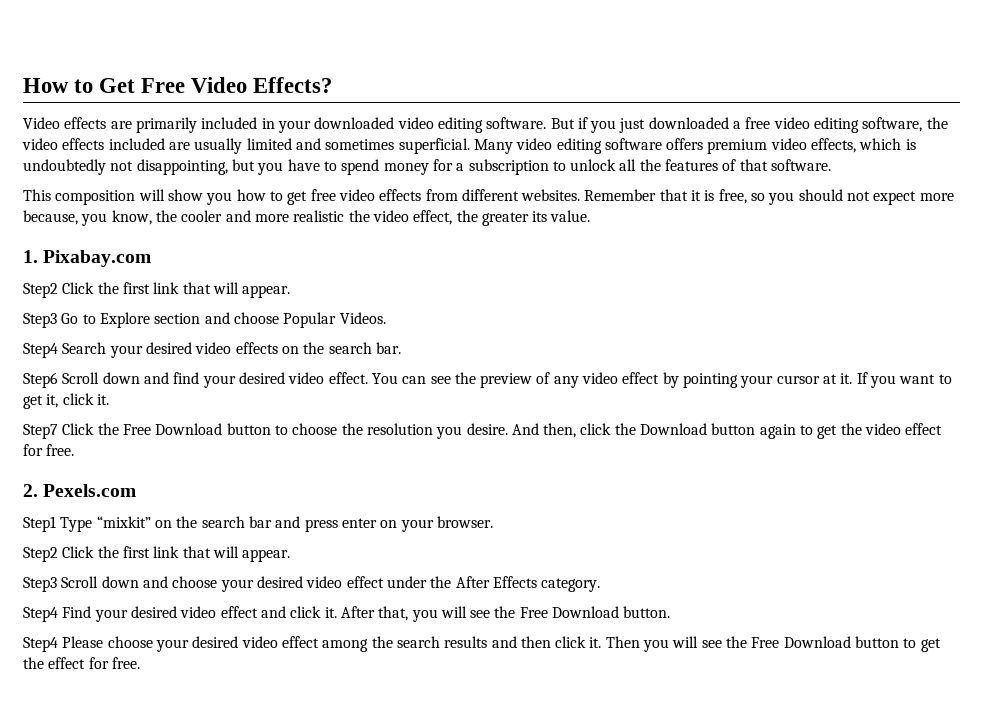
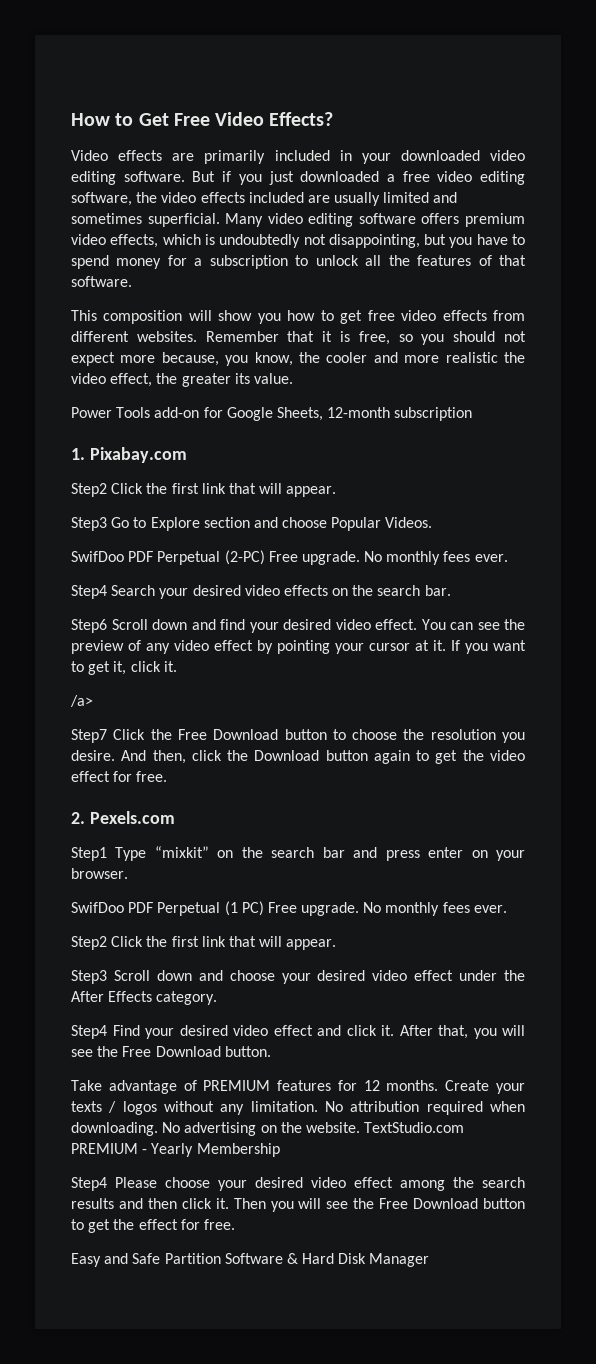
(591, 216) none -> [71,407,473,421] // Power Tools add-on for Google Sheets, 12-month subscription
(386, 318) none -> [71,550,508,565] // SwifDoo PDF Perpetual (2-PC) Free upgrade. No monthly fees ever.
(109, 399) none -> [70,695,93,707] // /a>
(493, 522) none -> [71,901,507,916] // SwifDoo PDF Perpetual (1 PC) Free upgrade. No monthly fees ever.
(671, 612) none -> [71,1080,525,1094] [71,1101,525,1115] [71,1122,465,1136] [71,1143,280,1157] // Take advantage of PREMIUM features for 12 months. Create your texts / logos without any limitation. No attribution required when downloading. No advertising on the website. TextStudio.com PREMIUM - Yearly Membership
(140, 663) none -> [71,1253,430,1267] // Easy and Safe Partition Software & Hard Disk Manager

